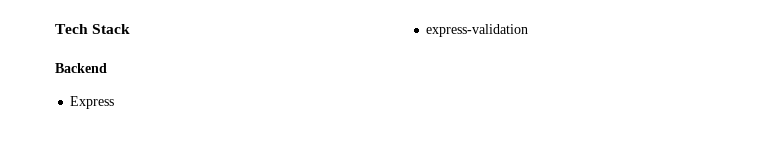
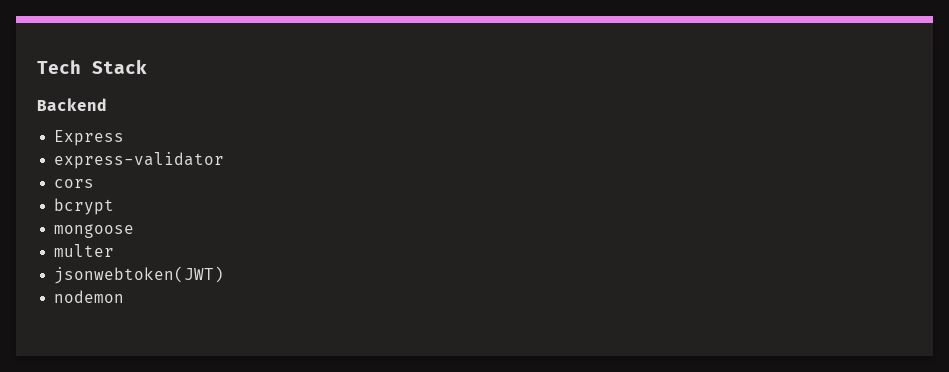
[426,24,529,37] express-validation -> [54,152,225,169] [54,179,95,188] [54,198,115,215] [54,224,135,238] [54,244,115,257] [54,266,225,284] [54,290,125,303] express-validator // cors // bcrypt // mongoose // multer // jsonwebtoken(JWT) // nodemon

